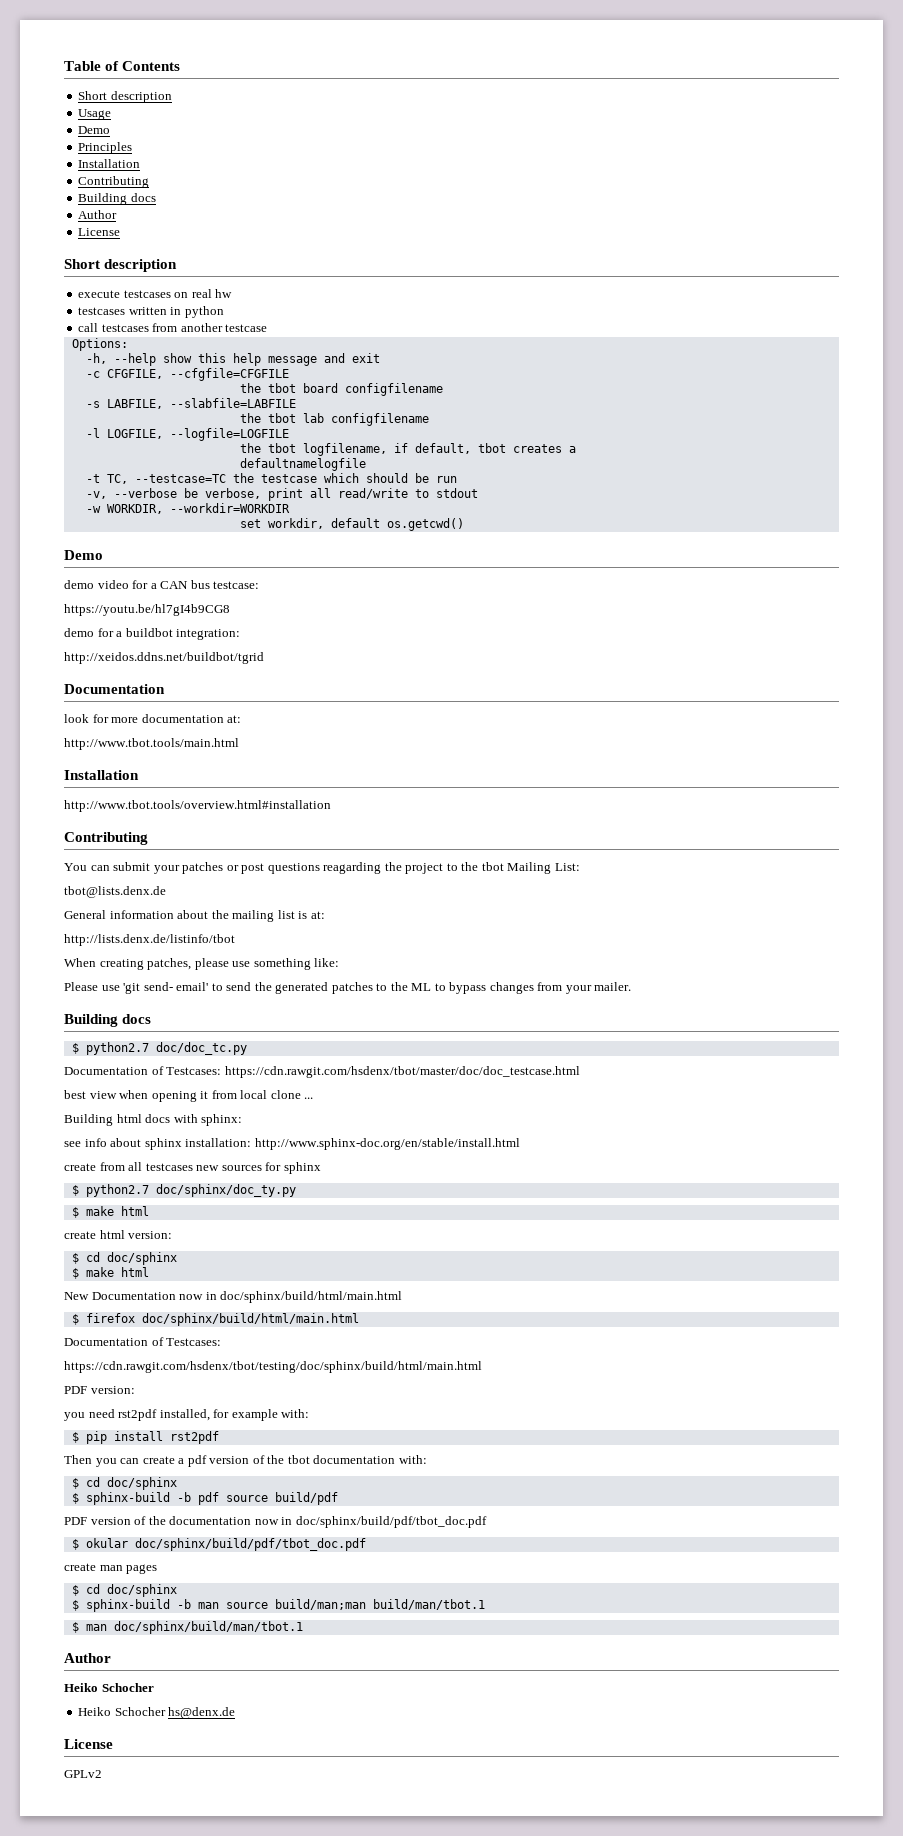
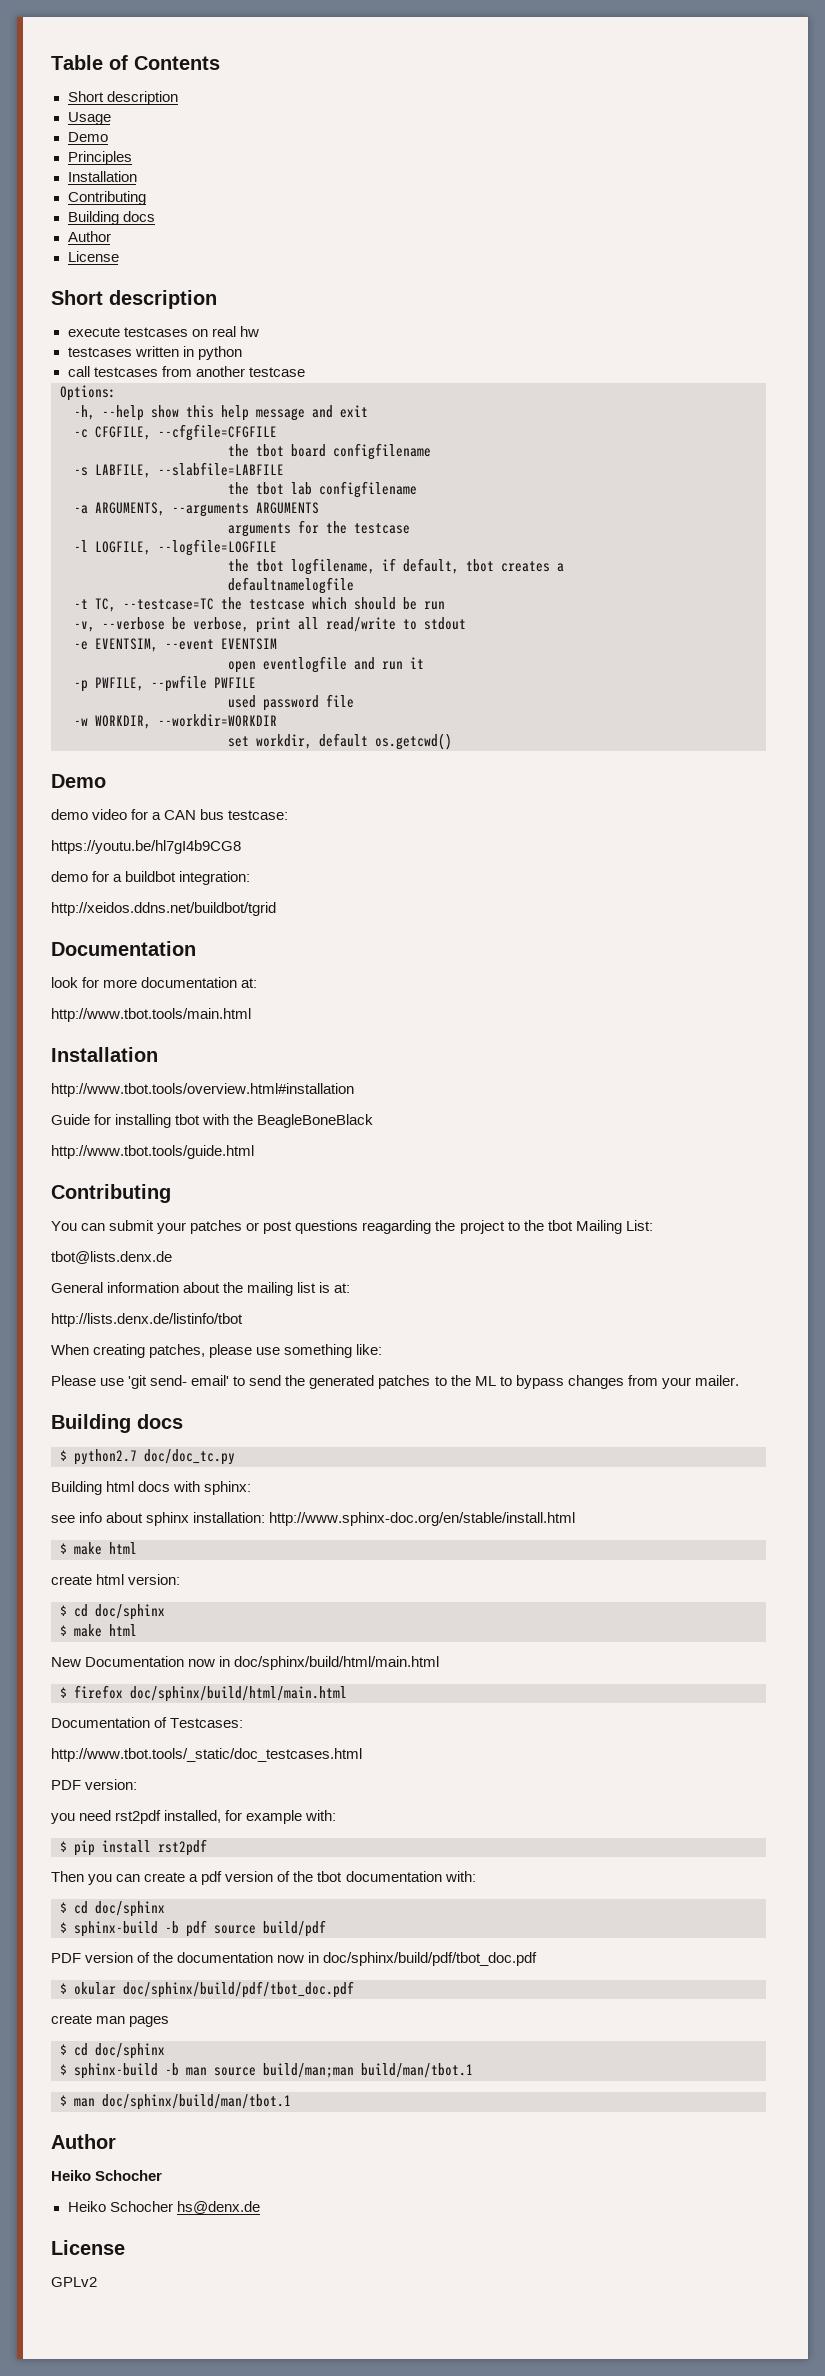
(429, 419) none -> [74,502,319,517] [228,520,410,537] // -a ARGUMENTS, --arguments ARGUMENTS // arguments for the testcase
(478, 493) none -> [74,638,277,652] [228,656,424,673] [74,675,256,692] [228,694,354,711] // -e EVENTSIM, --event EVENTSIM // open eventlogfile and run it // -p PWFILE, --pwfile PWFILE // used password file
(331, 806) none -> [51,1114,374,1128] [51,1145,254,1159] // Guide for installing tbot with the BeagleBoneBlack // http://www.tbot.tools/guide.html
[64,1066,580,1078] [64,1090,314,1102] // Documentation of Testcases: https://cdn.rawgit.com/hsdenx/tbot/master/doc/doc_testcase.html // best view when opening it from local clone ... -> (235, 1457) none
[64,1162,321,1174] [71,1184,296,1197] // create from all testcases new sources for sphinx // $ python2.7 doc/sphinx/doc_ty.py -> (576, 1519) none
[64,1361,482,1373] https://cdn.rawgit.com/hsdenx/tbot/testing/doc/sphinx/build/html/main.html -> [51,1748,362,1762] http://www.tbot.tools/_static/doc_testcases.html

